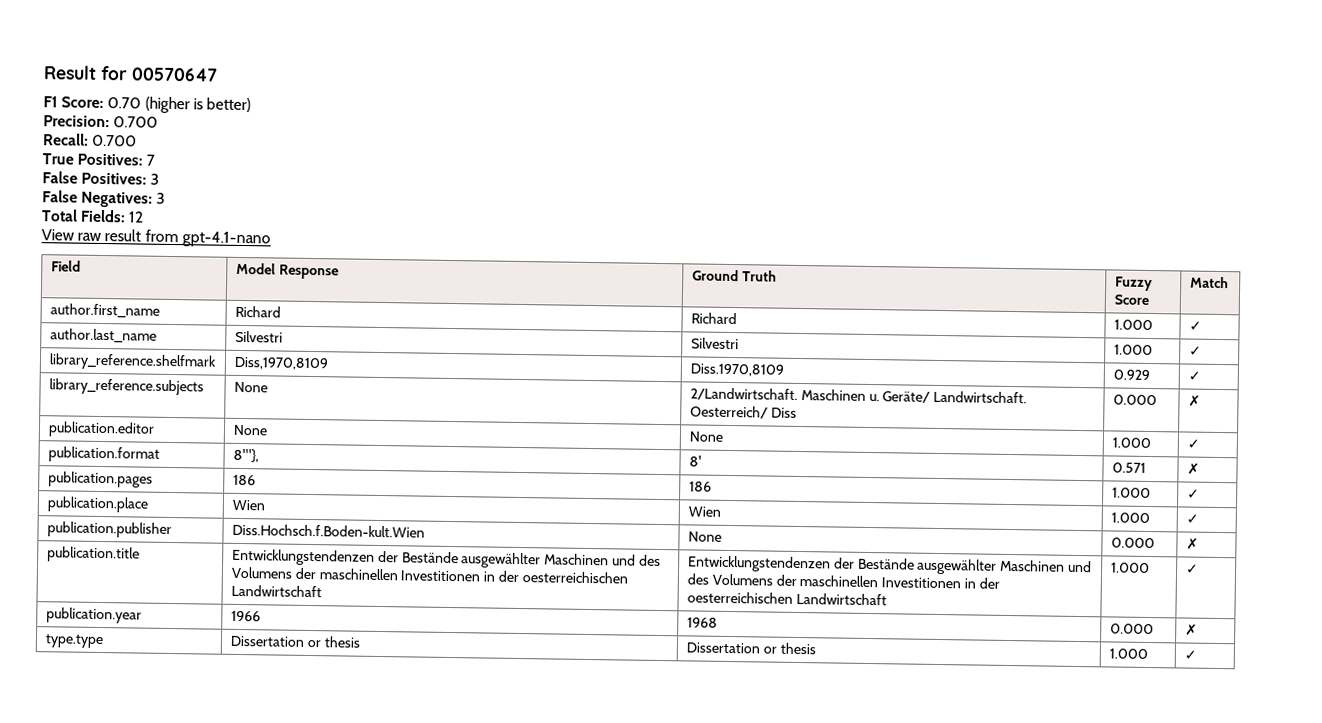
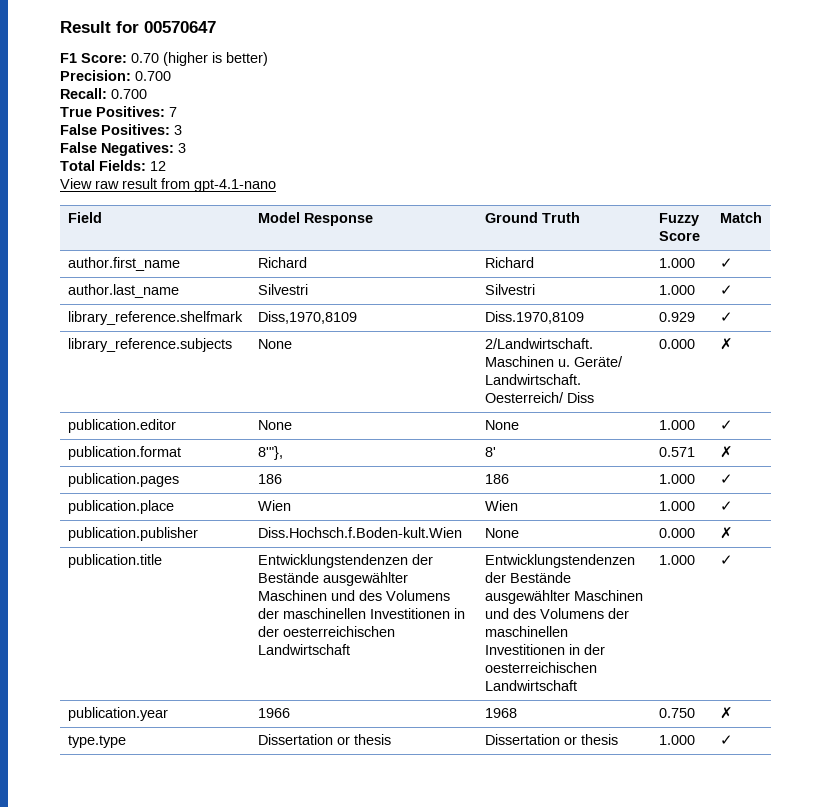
[1109,623,1154,635] 0.000 -> [658,708,695,718] 0.750

